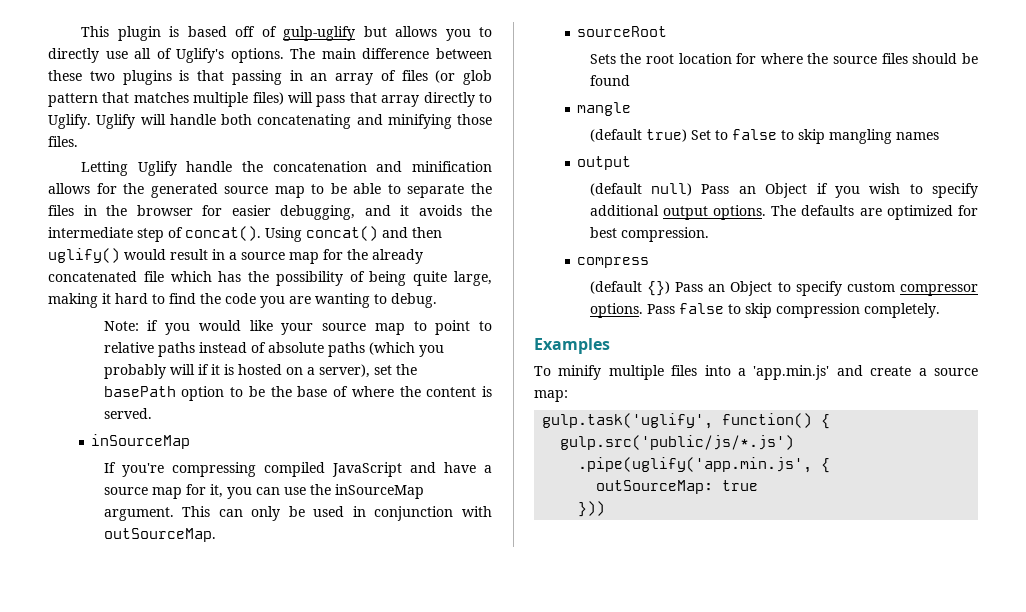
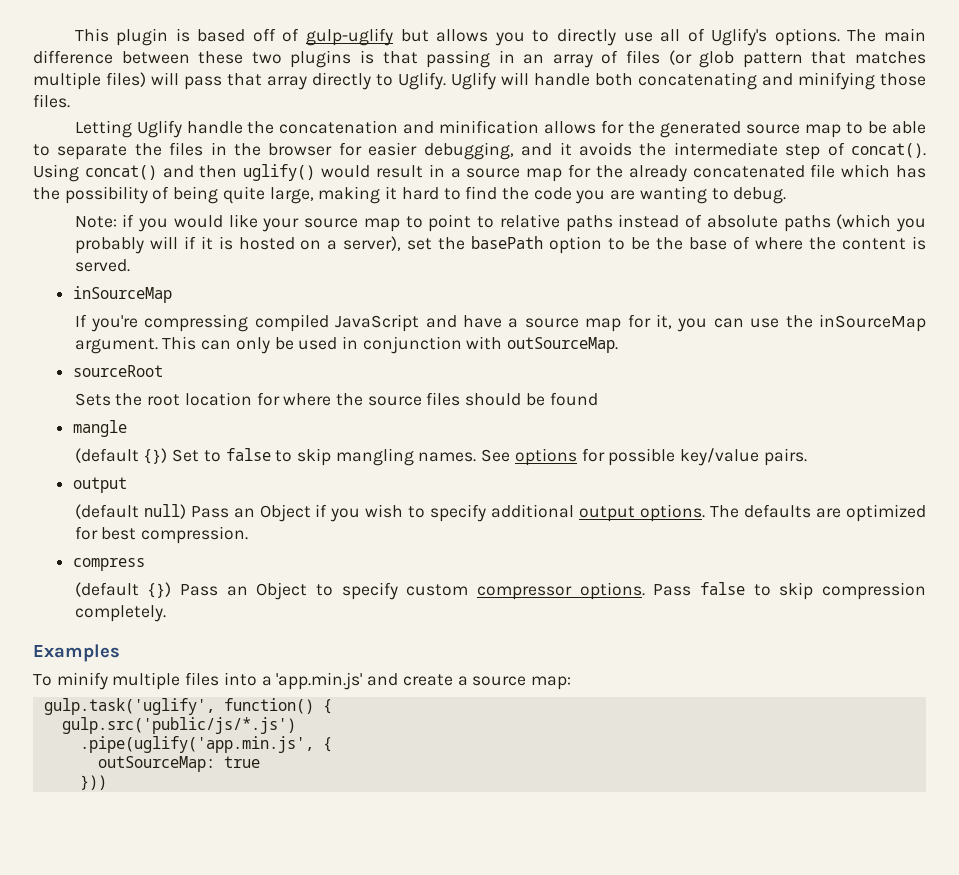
[645,129,687,142] true) -> [143,448,168,464] {})
[895,132,939,140] names -> [418,448,807,466] names. See options for possible key/value pairs.

